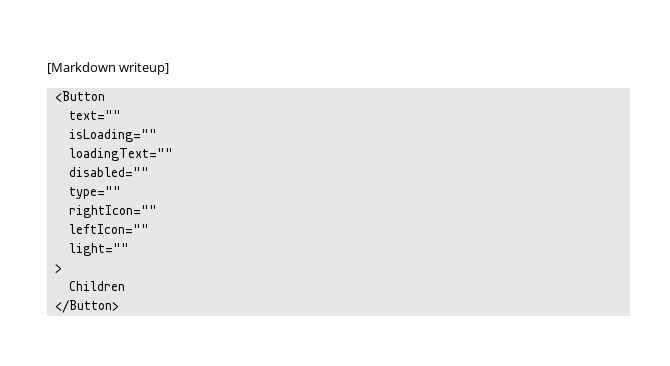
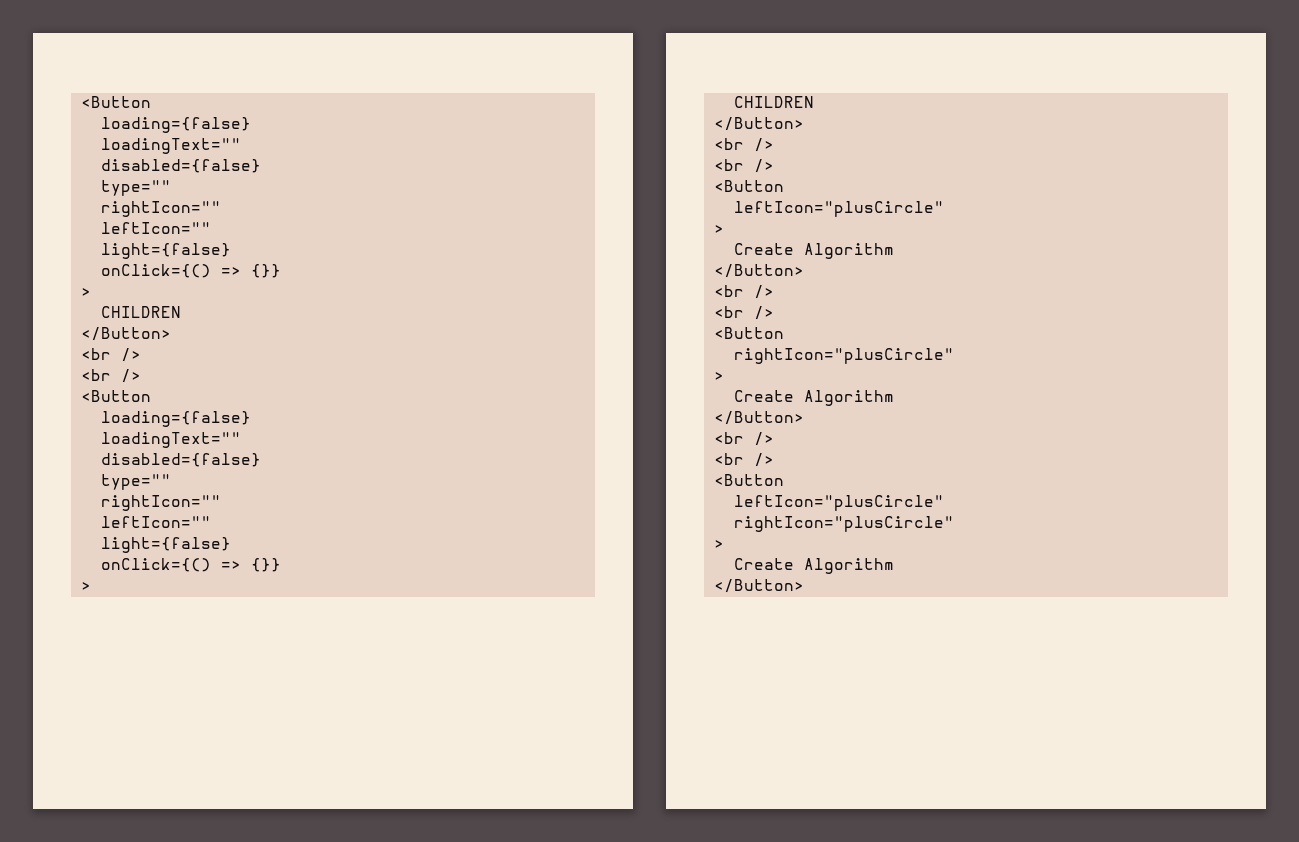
[47,62,170,75] [54,91,105,102] [68,110,121,120] [68,129,157,142] [68,148,173,161] [68,167,149,177] [68,186,121,199] [68,205,157,218] [68,224,149,234] [68,243,129,256] [54,264,62,273] [68,281,125,291] [54,300,119,313] [Markdown writeup] // <Button // text="" // isLoading="" // loadingText="" // disabled="" // type="" // rightIcon="" // leftIcon="" // light="" // > // Children // </Button> -> [80,96,151,108] [100,117,251,133] [100,138,241,154] [100,159,261,173] [100,180,171,196] [100,201,221,217] [100,222,211,234] [100,243,231,259] [100,264,281,278] [80,288,91,297] [100,306,181,318] [80,327,171,341] [80,348,141,362] [80,369,141,383] [80,390,151,402] [100,411,251,427] [100,432,241,448] [100,453,261,467] [100,474,171,490] [100,495,221,511] [100,516,211,528] [100,537,231,553] [100,558,281,572] [80,582,91,591] [733,96,814,108] [713,117,804,131] [713,138,774,152] [713,159,774,173] [713,180,784,192] [733,201,944,217] [713,225,724,234] [733,243,894,259] [713,264,804,278] [713,285,774,299] [713,306,774,320] [713,327,784,339] [733,348,954,364] [713,372,724,381] [733,390,894,406] [713,411,804,425] [713,432,774,446] [713,453,774,467] [713,474,784,486] [733,495,944,511] [733,516,954,532] [713,540,724,549] [733,558,894,574] [713,579,804,593] <Button // loading={false} // loadingText="" // disabled={false} // type="" // rightIcon="" // leftIcon="" // light={false} // onClick={() => {}} // > // CHILDREN // </Button> // <br /> // <br /> // <Button // loading={false} // loadingText="" // disabled={false} // type="" // rightIcon="" // leftIcon="" // light={false} // onClick={() => {}} // > // CHILDREN // </Button> // <br /> // <br /> // <Button // leftIcon="plusCircle" // > // Create Algorithm // </Button> // <br /> // <br /> // <Button // rightIcon="plusCircle" // > // Create Algorithm // </Button> // <br /> // <br /> // <Button // leftIcon="plusCircle" // rightIcon="plusCircle" // > // Create Algorithm // </Button>

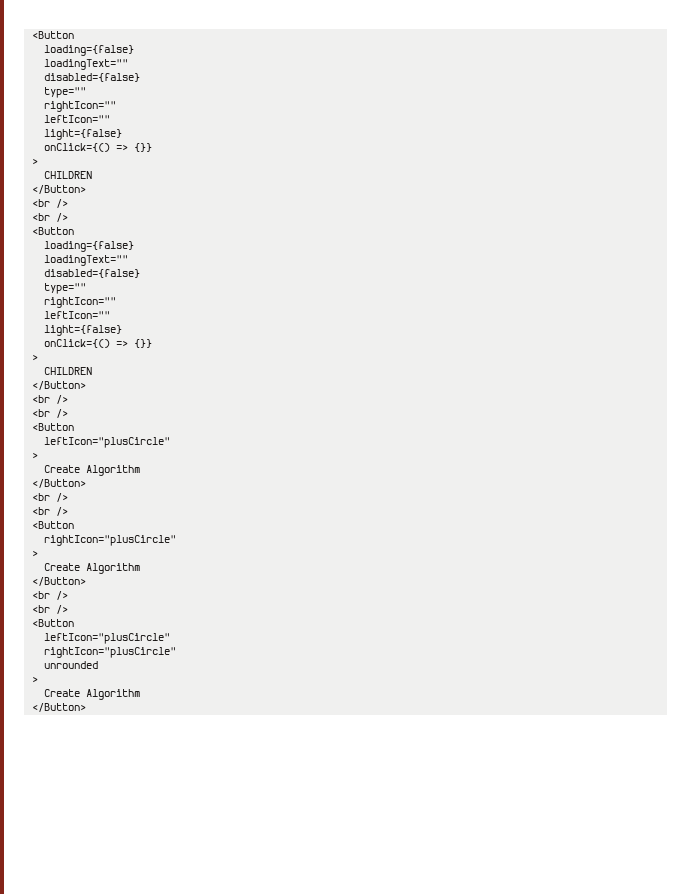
(954, 524) none -> [43,661,98,669] // unrounded

